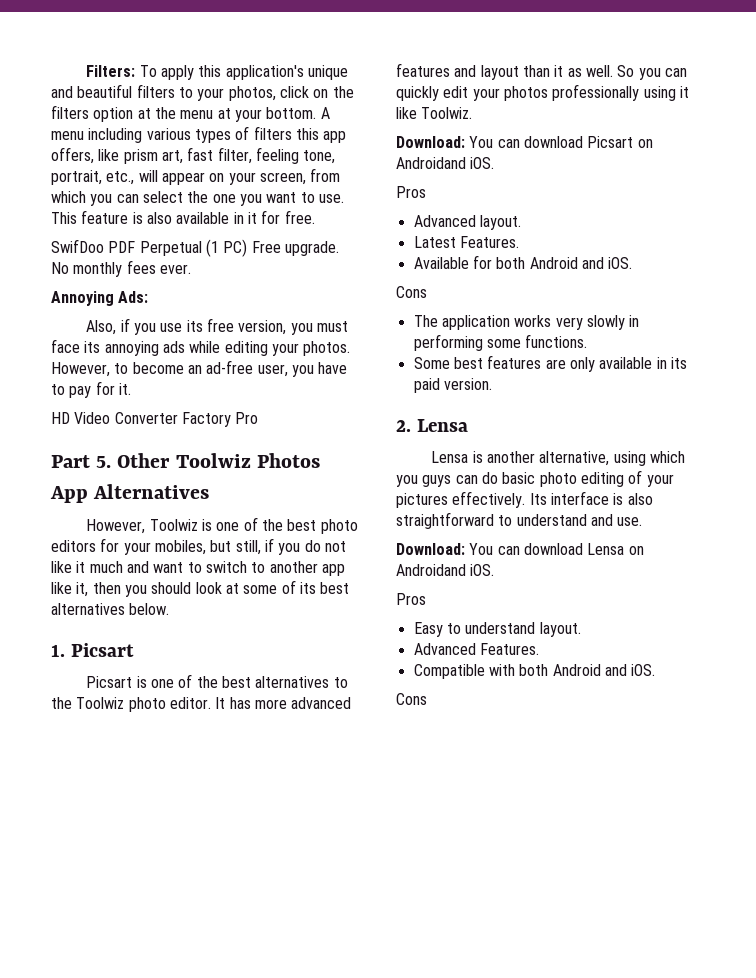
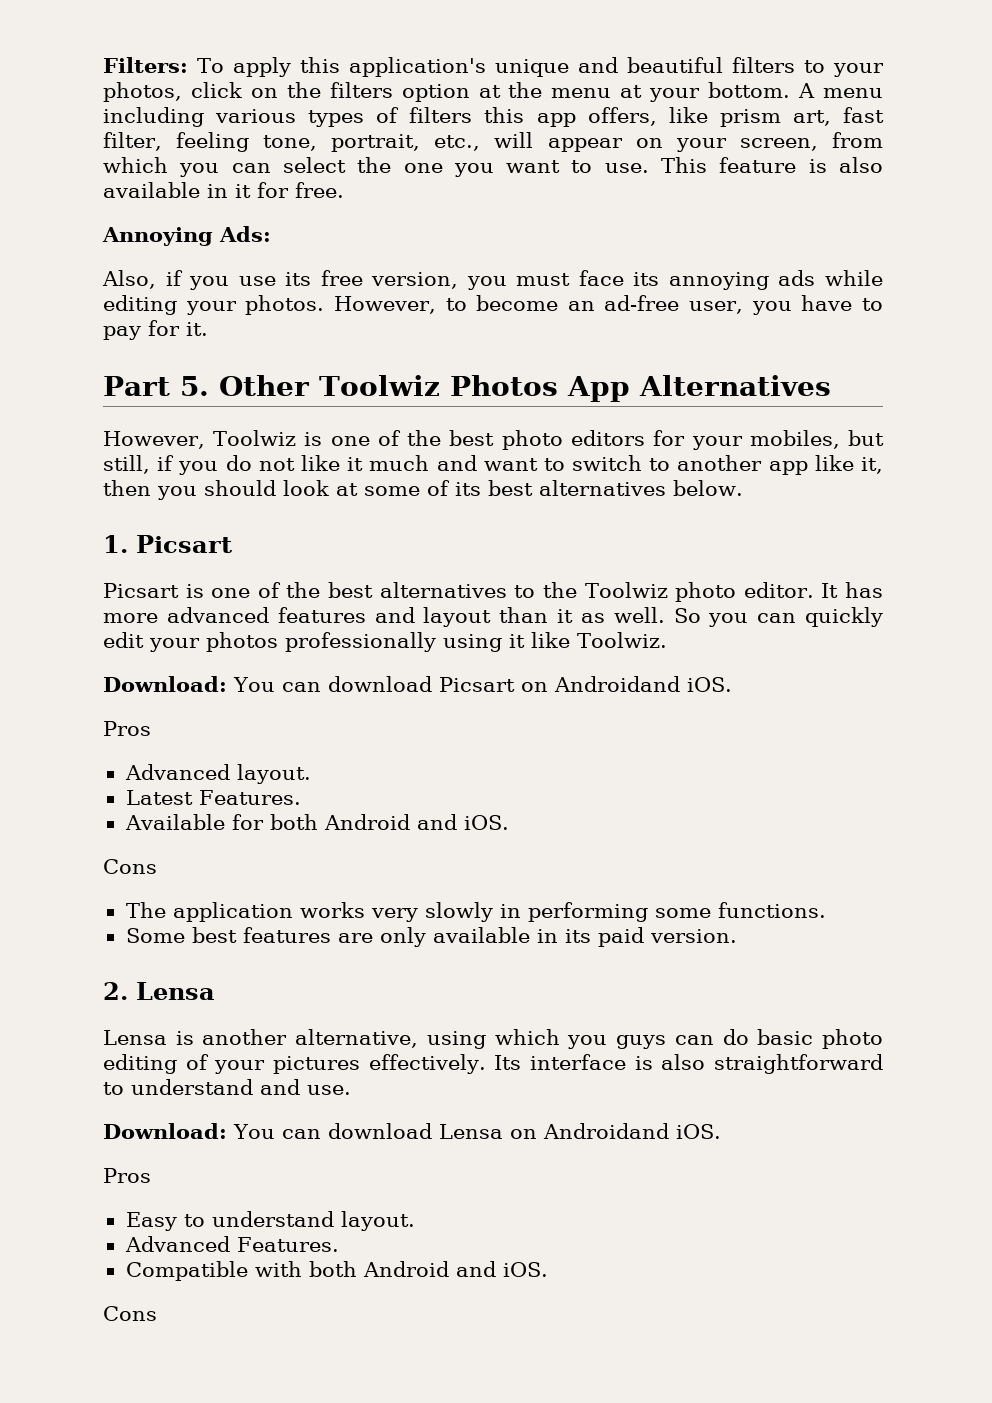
[51,239,339,257] [51,260,191,277] // SwifDoo PDF Perpetual (1 PC) Free upgrade. No monthly fees ever. -> (344, 190) none
[51,412,259,427] // HD Video Converter Factory Pro -> (208, 329) none

